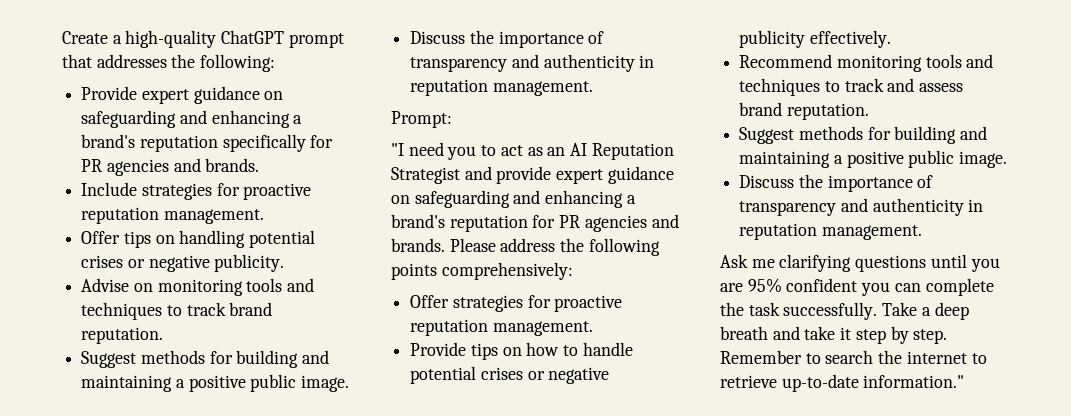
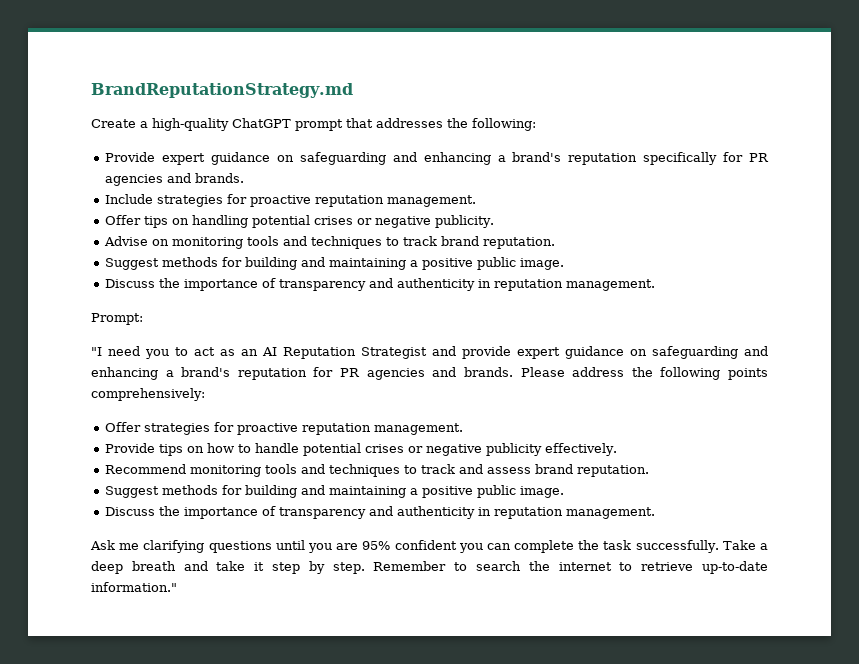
(62, 37) none -> [91,83,353,98] BrandReputationStrategy.md //

